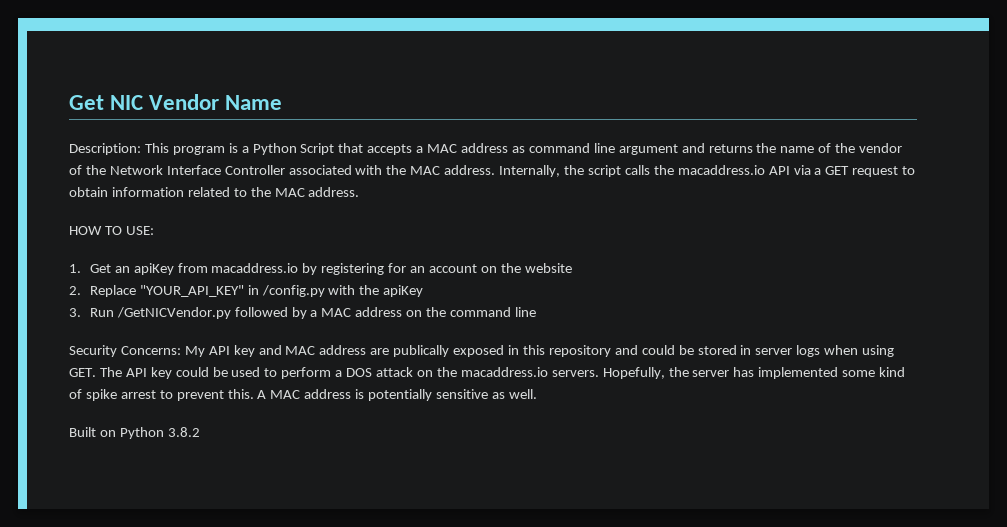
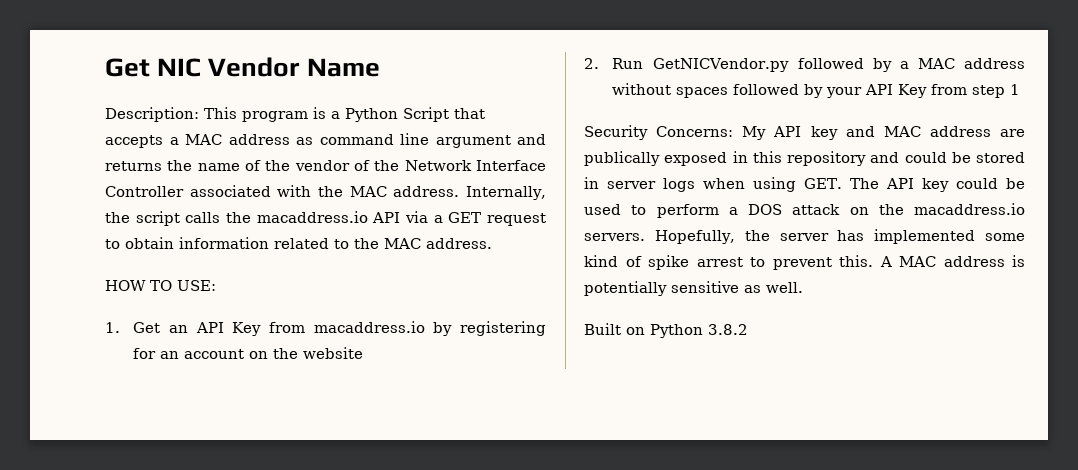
[133,263,174,275] apiKey -> [195,322,262,336] API Key
[89,285,424,297] [69,307,231,319] Replace "YOUR_API_KEY" in /config.py with the apiKey // 3. Run /GetNICVendor.py -> [612,58,790,72] Run GetNICVendor.py
[406,307,536,317] on the command line -> [612,83,1021,98] without spaces followed by your API Key from step 1

